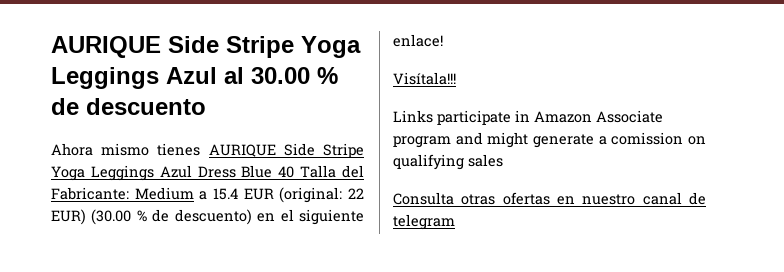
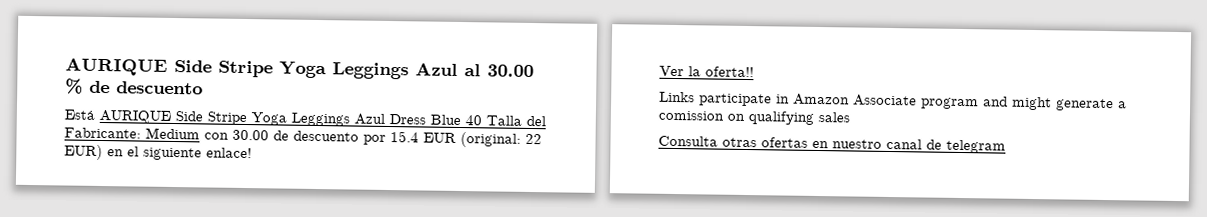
[51,143,201,156] Ahora mismo tienes -> [64,109,95,120] Está
[199,191,208,200] a -> [204,129,386,145] con 30.00 de descuento por
[91,209,252,225] (30.00 % de descuento) -> (103, 152) none
[393,72,456,85] Visítala!!! -> [659,65,754,78] Ver la oferta!!

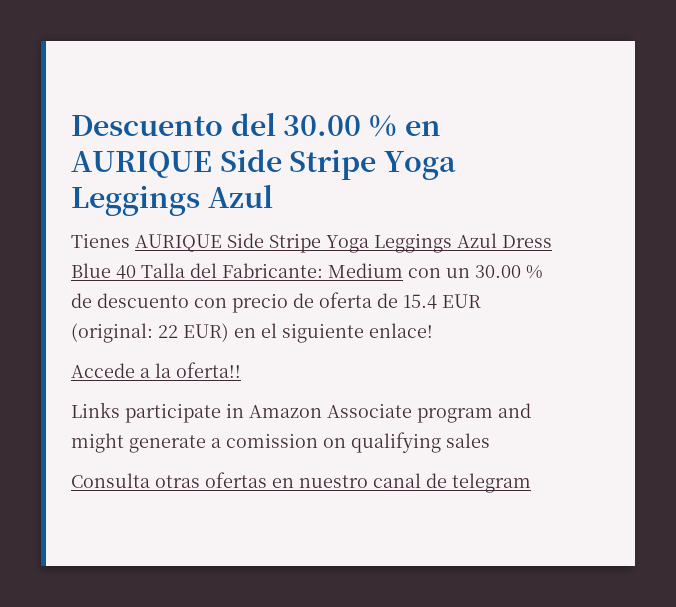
[65,57,534,80] [65,78,203,95] [64,109,95,120] AURIQUE Side Stripe Yoga Leggings Azul al 30.00 % de descuento // Está -> [71,112,441,137] [71,149,457,180] [71,184,273,216] [71,233,130,248] Descuento del 30.00 % en AURIQUE Side Stripe Yoga Leggings Azul // Tienes
[232,129,386,145] 30.00 de descuento por -> [446,265,543,279] [71,292,398,313] un 30.00 % de descuento con precio de oferta de
[659,65,684,77] Ver -> [71,363,150,378] Accede a

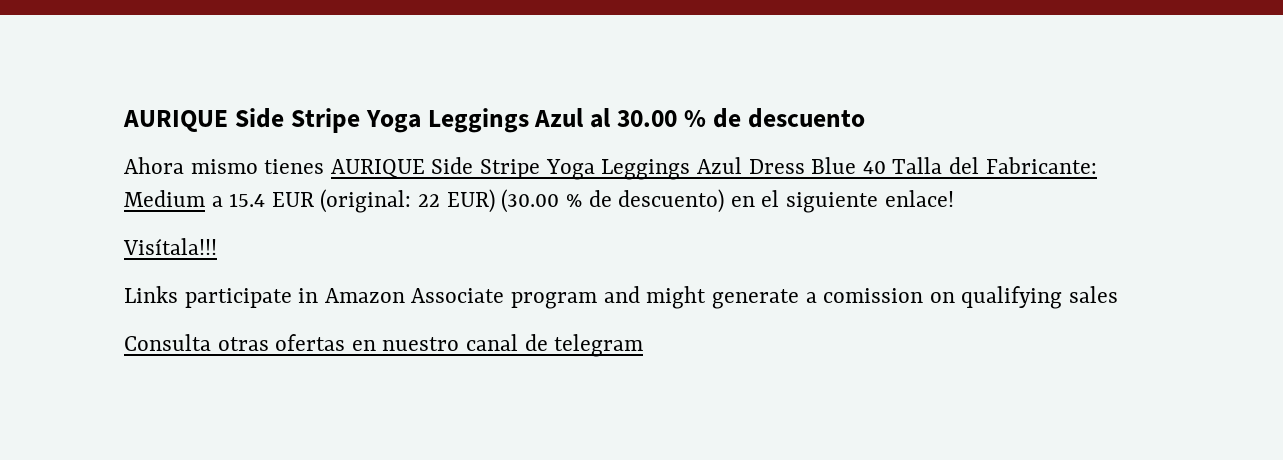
[71,112,441,137] [71,149,457,180] [71,184,273,216] [71,233,130,248] Descuento del 30.00 % en AURIQUE Side Stripe Yoga Leggings Azul // Tienes -> [123,108,865,133] [124,157,325,174] AURIQUE Side Stripe Yoga Leggings Azul al 30.00 % de descuento // Ahora mismo tienes
[408,265,543,279] [71,292,398,313] con un 30.00 % de descuento con precio de oferta de -> [211,196,223,207] a
(229, 332) none -> [501,189,725,213] (30.00 % de descuento)
[71,362,241,378] Accede a la oferta!! -> [123,238,217,255] Visítala!!!

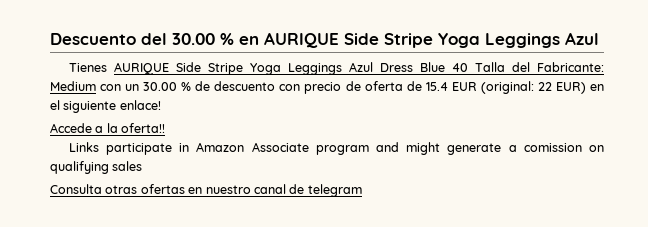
[123,108,865,133] [124,157,325,174] AURIQUE Side Stripe Yoga Leggings Azul al 30.00 % de descuento // Ahora mismo tienes -> [50,32,599,48] [68,63,107,72] Descuento del 30.00 % en AURIQUE Side Stripe Yoga Leggings Azul // Tienes
[211,196,223,207] a -> [100,81,422,94] con un 30.00 % de descuento con precio de oferta de
[501,189,725,213] (30.00 % de descuento) -> (586, 88) none
[123,238,217,255] Visítala!!! -> [50,123,166,133] Accede a la oferta!!

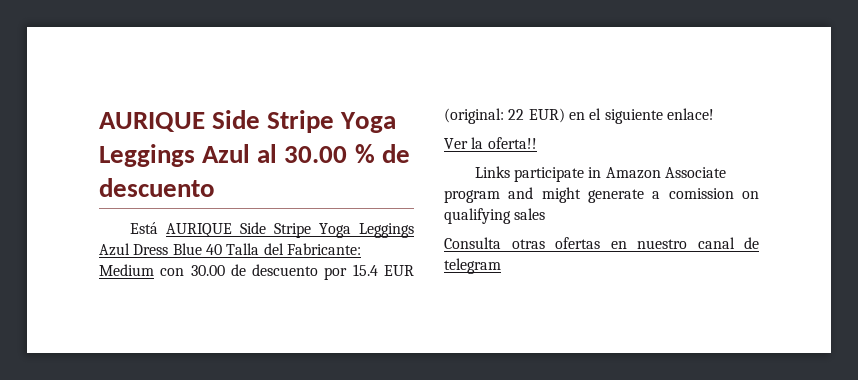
[50,32,599,48] [68,63,107,72] Descuento del 30.00 % en AURIQUE Side Stripe Yoga Leggings Azul // Tienes -> [99,110,397,133] [99,144,410,167] [99,178,215,197] [129,222,158,234] AURIQUE Side Stripe Yoga Leggings Azul al 30.00 % de descuento // Está
[125,81,422,94] un 30.00 % de descuento con precio de oferta de -> [190,264,348,280] 30.00 de descuento por
[50,123,104,133] Accede a -> [444,138,468,149] Ver

